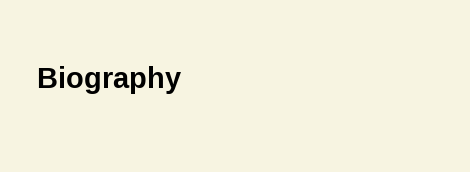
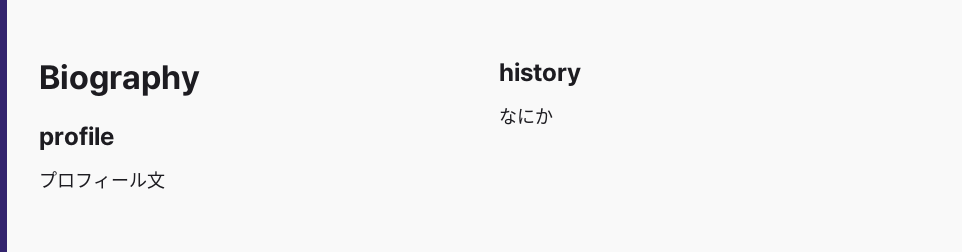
(181, 80) none -> [39,126,114,150] [39,171,165,189] [499,62,581,86] [499,108,553,125] // profile // プロフィール文 // history // なにか

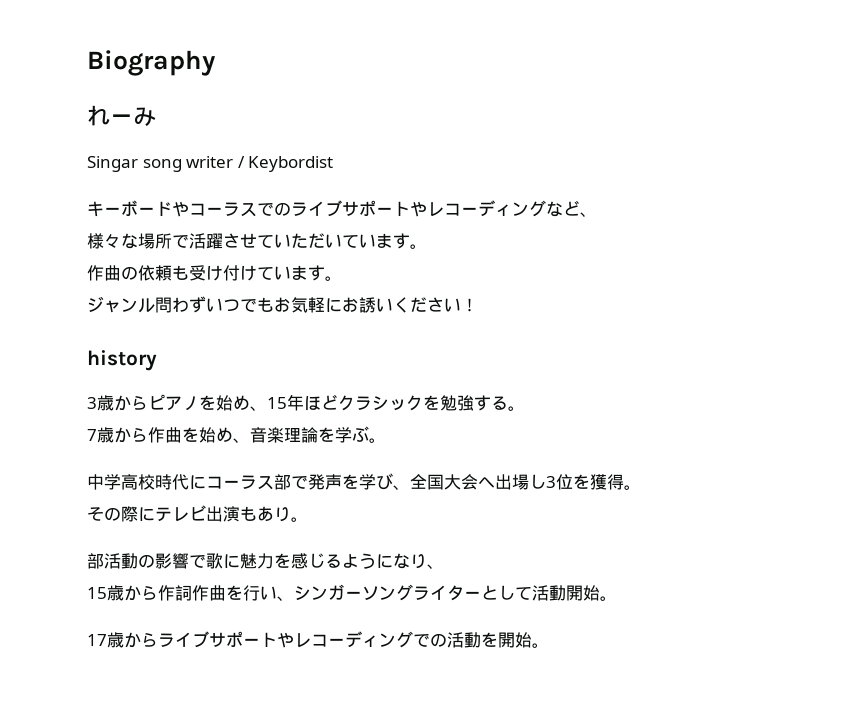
[39,126,114,150] [39,171,165,189] [499,62,581,86] [499,108,553,125] profile // プロフィール文 // history // なにか -> [87,105,156,127] [87,156,334,172] [87,200,597,217] [87,233,427,249] [87,265,342,281] [87,296,478,313] [87,350,157,371] [87,394,525,411] [87,426,386,443] [87,473,641,490] [87,505,308,522] [87,553,444,569] [87,584,617,601] [87,631,549,648] れーみ // Singar song writer / Keybordist // キーボードやコーラスでのライブサポートやレコーディングなど、 // 様々な場所で活躍させていただいています。 // 作曲の依頼も受け付けています。 // ジャンル問わずいつでもお気軽にお誘いください！ // history // 3歳からピアノを始め、15年ほどクラシックを勉強する。 // 7歳から作曲を始め、音楽理論を学ぶ。 // 中学高校時代にコーラス部で発声を学び、全国大会へ出場し3位を獲得。 // その際にテレビ出演もあり。 // 部活動の影響で歌に魅力を感じるようになり、 // 15歳から作詞作曲を行い、シンガーソングライターとして活動開始。 // 17歳からライブサポートやレコーディングでの活動を開始。

